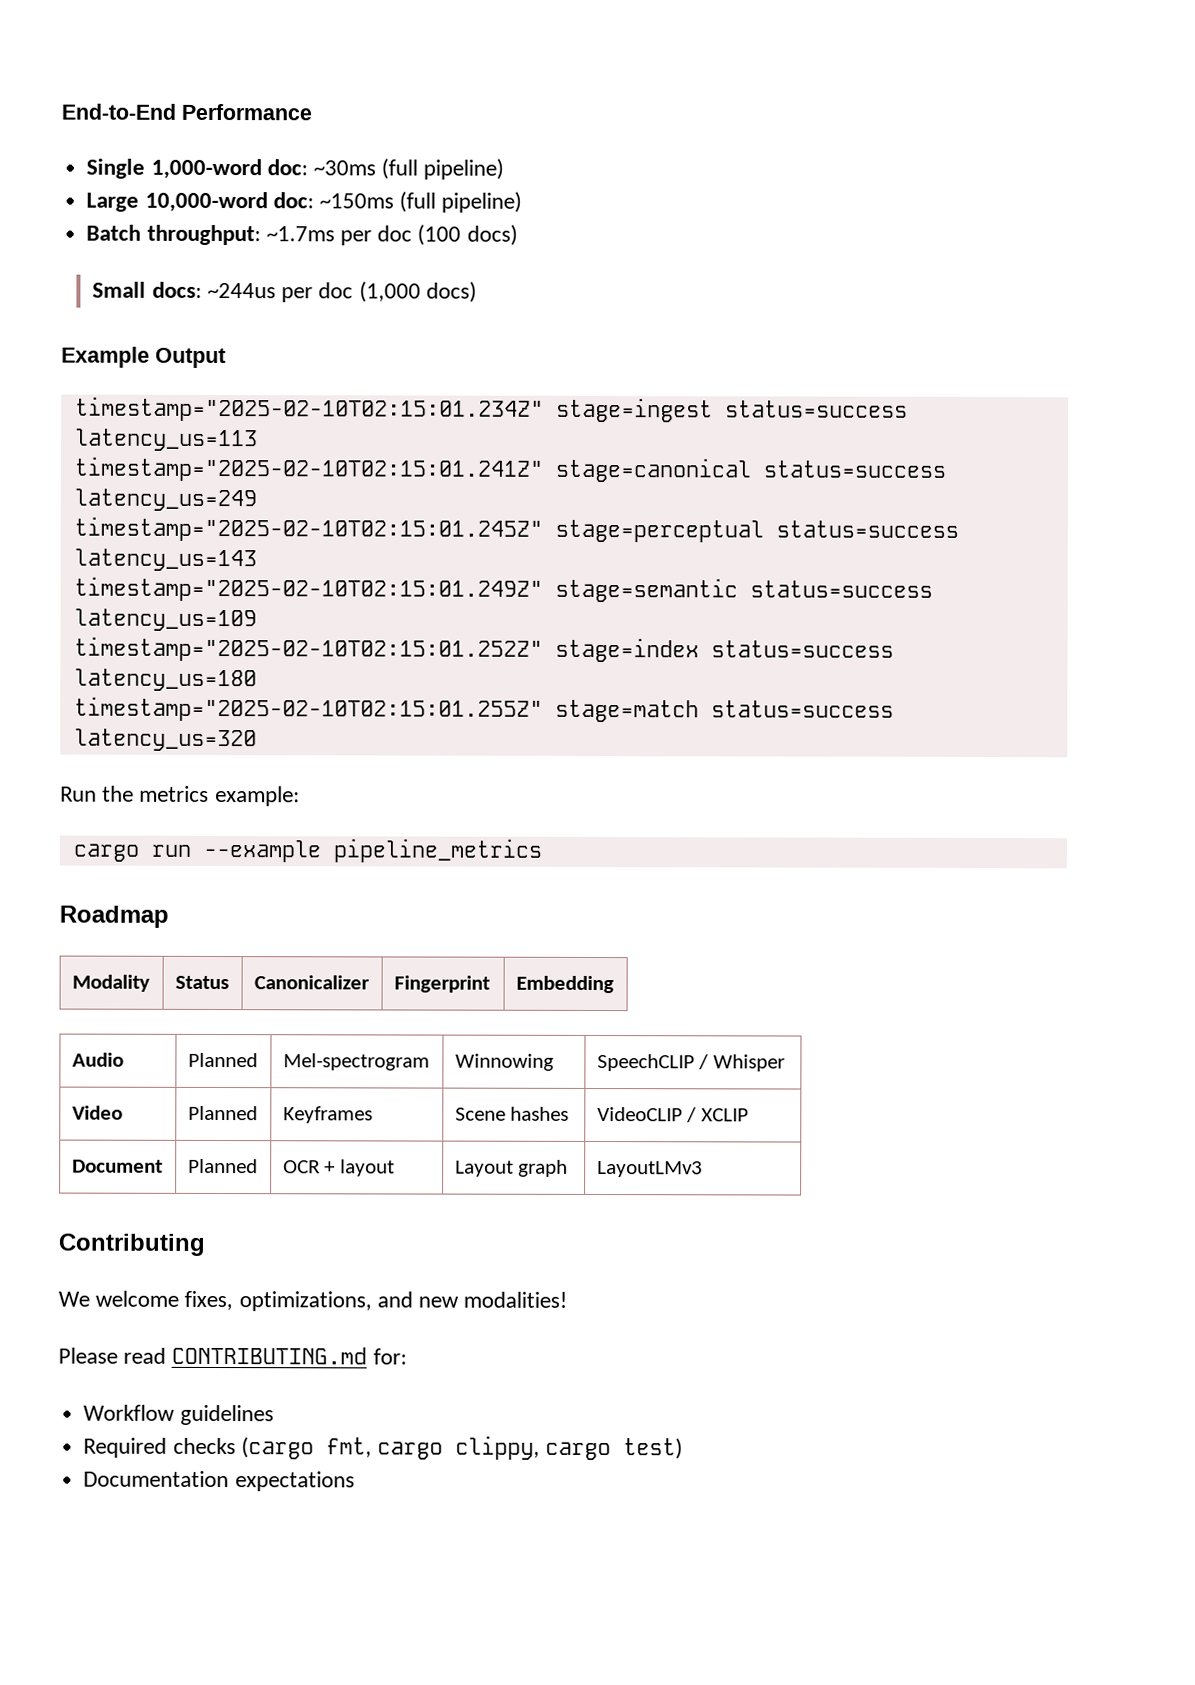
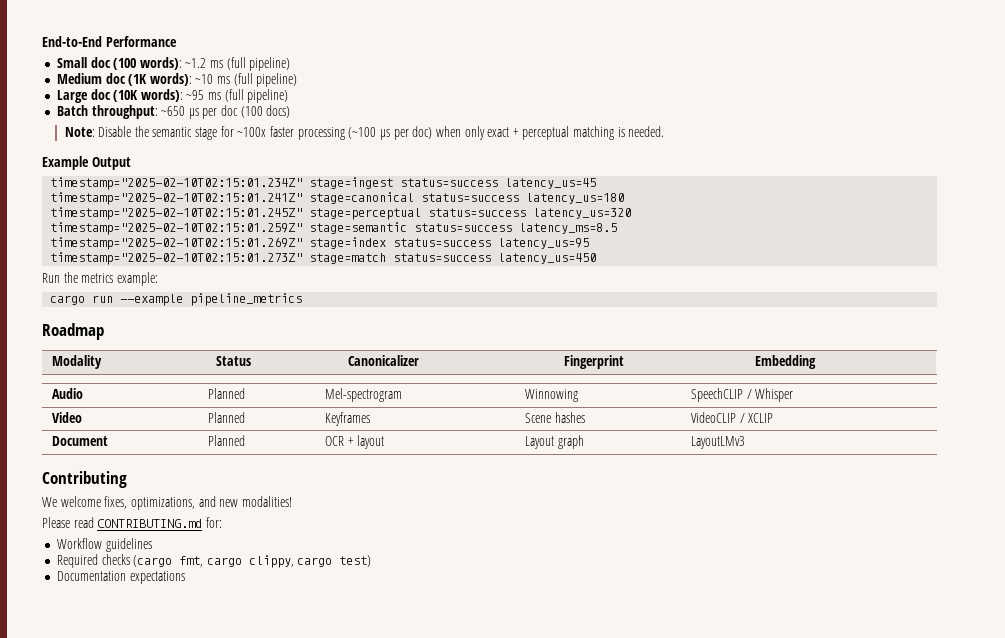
[86,158,505,180] [86,191,394,213] Single 1,000-word doc: ~30ms (full pipeline) // Large 10,000-word doc: ~150ms -> [56,57,291,71] [56,73,298,87] [56,89,222,103] Small doc (100 words): ~1.2 ms (full pipeline) // Medium doc (1K words): ~10 ms (full pipeline) // Large doc (10K words): ~95 ms
[265,226,335,242] ~1.7ms -> [161,106,199,119] ~650 μs
[92,281,477,303] Small docs: ~244us per doc (1,000 docs) -> [64,126,665,140] Note: Disable the semantic stage for ~100x faster processing (~100 μs per doc) when only exact + perceptual matching is needed.
[74,428,258,452] latency_us=113 -> [505,178,597,189] latency_us=45
[73,488,257,512] latency_us=249 -> [526,193,625,204] latency_us=180
[73,548,257,572] [73,576,933,603] [73,608,257,632] [73,636,894,663] [73,668,257,692] [73,696,543,722] latency_us=143 // timestamp="2025-02-10T02:15:01.249Z" stage=semantic status=success latency_us=109 // timestamp="2025-02-10T02:15:01.252Z" stage=index status=success latency_us=180 // timestamp="2025-02-10T02:15:01.255Z" -> [533,208,632,219] [50,222,618,235] [50,237,590,250] [50,252,303,265] latency_us=320 // timestamp="2025-02-10T02:15:01.259Z" stage=semantic status=success latency_ms=8.5 // timestamp="2025-02-10T02:15:01.269Z" stage=index status=success latency_us=95 // timestamp="2025-02-10T02:15:01.273Z"
[73,728,257,752] latency_us=320 -> [498,253,597,264] latency_us=450

